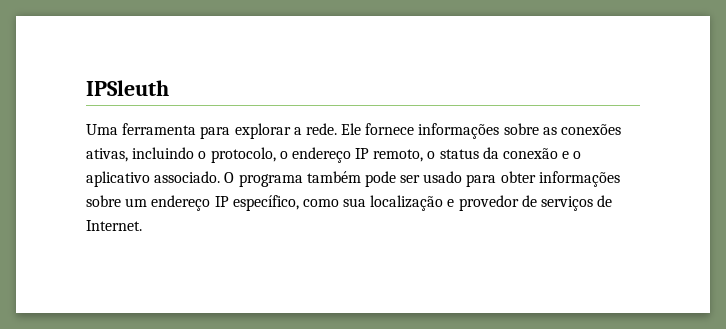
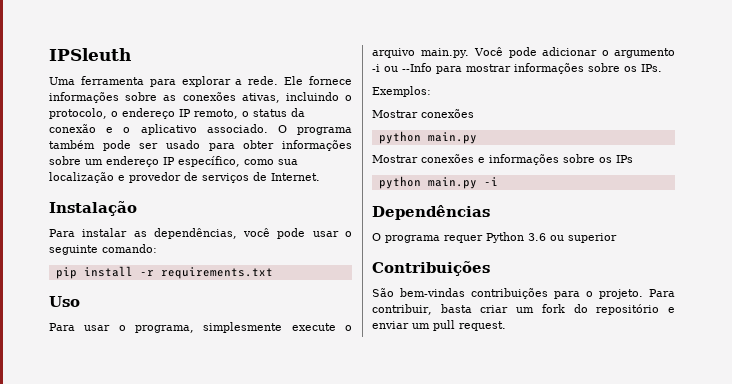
(142, 225) none -> [49,201,137,216] [49,228,352,239] [49,244,157,255] [55,266,273,279] [49,296,80,307] [49,322,352,333] [372,47,675,58] [372,63,662,74] [372,86,431,97] [372,109,474,118] [378,131,477,144] [372,154,633,165] [378,176,498,189] [372,205,490,220] [372,232,617,243] [372,261,490,276] [372,288,675,299] [372,304,675,315] [372,320,506,331] // Instalação // Para instalar as dependências, você pode usar o seguinte comando: // pip install -r requirements.txt // Uso // Para usar o programa, simplesmente execute o arquivo main.py. Você pode adicionar o argumento -i ou --Info para mostrar informações sobre os IPs. // Exemplos: // Mostrar conexões // python main.py // Mostrar conexões e informações sobre os IPs // python main.py -i // Dependências // O programa requer Python 3.6 ou superior // Contribuições // São bem-vindas contribuições para o projeto. Para contribuir, basta criar um fork do repositório e enviar um pull request.

